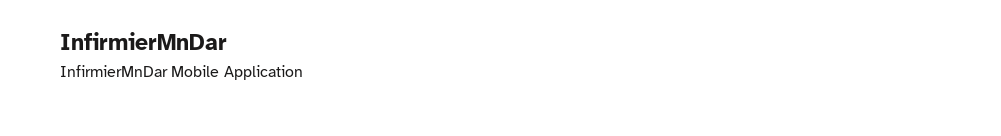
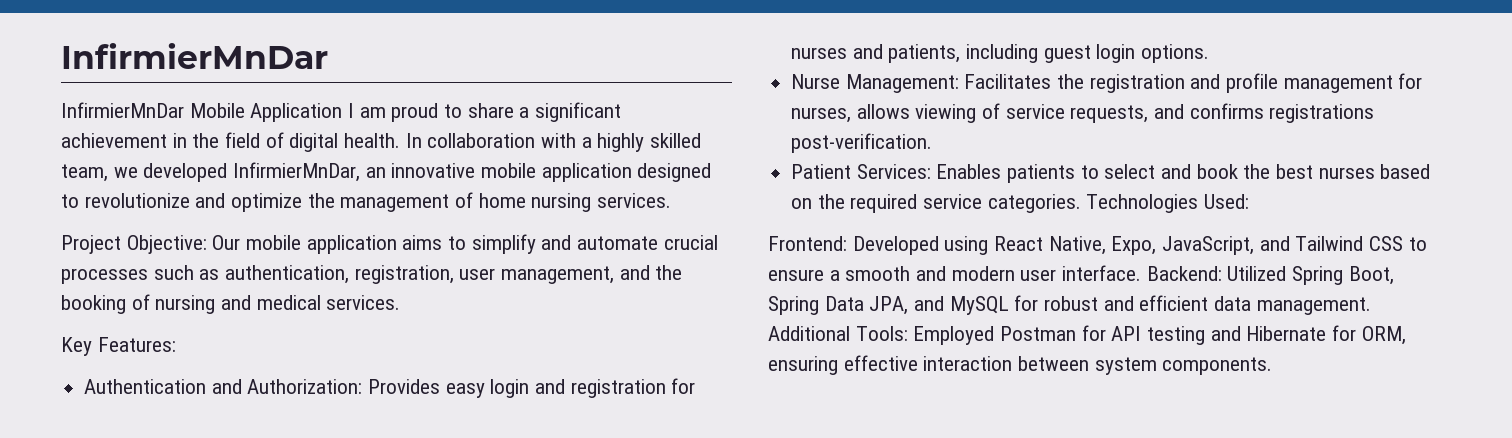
(303, 72) none -> [348,102,622,122] [61,132,702,152] [61,162,712,182] [61,192,672,212] [61,234,718,254] [61,265,683,284] [61,294,401,314] [61,337,176,356] [84,378,696,398] [791,44,1210,63] [791,73,1423,93] [791,103,1375,123] [791,133,933,153] [791,164,1431,183] [791,194,1250,213] [768,236,1427,255] [768,265,1394,285] [768,295,1371,315] [768,325,1406,345] [768,355,1273,375] I am proud to share a significant achievement in the field of digital health. In collaboration with a highly skilled team, we developed InfirmierMnDar, an innovative mobile application designed to revolutionize and optimize the management of home nursing services. // Project Objective: Our mobile application aims to simplify and automate crucial processes such as authentication, registration, user management, and the booking of nursing and medical services. // Key Features: // Authentication and Authorization: Provides easy login and registration for nurses and patients, including guest login options. // Nurse Management: Facilitates the registration and profile management for nurses, allows viewing of service requests, and confirms registrations post-verification. // Patient Services: Enables patients to select and book the best nurses based on the required service categories. Technologies Used: // Frontend: Developed using React Native, Expo, JavaScript, and Tailwind CSS to ensure a smooth and modern user interface. Backend: Utilized Spring Boot, Spring Data JPA, and MySQL for robust and efficient data management. Additional Tools: Employed Postman for API testing and Hibernate for ORM, ensuring effective interaction between system components.

